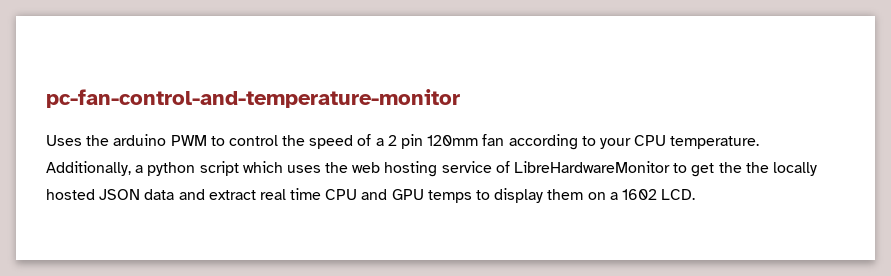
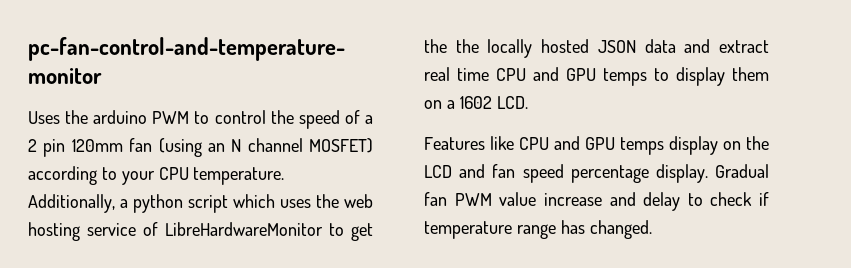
(505, 140) none -> [158,138,373,157] (using an N channel MOSFET)
(696, 194) none -> [424,136,769,155] [424,164,769,183] [424,192,769,211] [424,220,652,239] // Features like CPU and GPU temps display on the LCD and fan speed percentage display. Gradual fan PWM value increase and delay to check if temperature range has changed.

